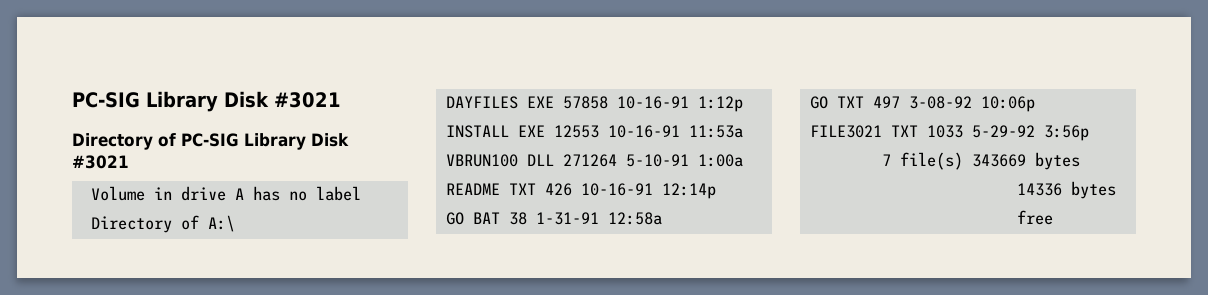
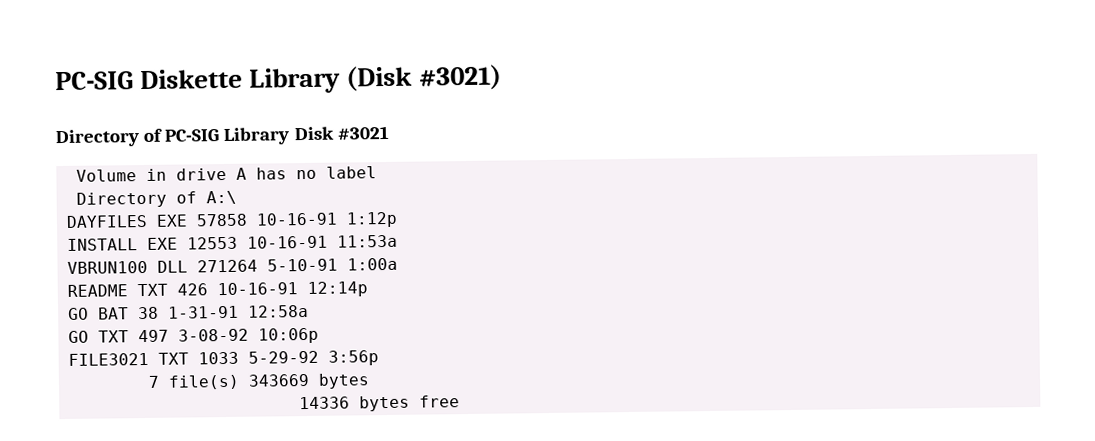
[72,91,341,112] PC-SIG Library Disk #3021 -> [55,64,502,94] PC-SIG Diskette Library (Disk #3021)

